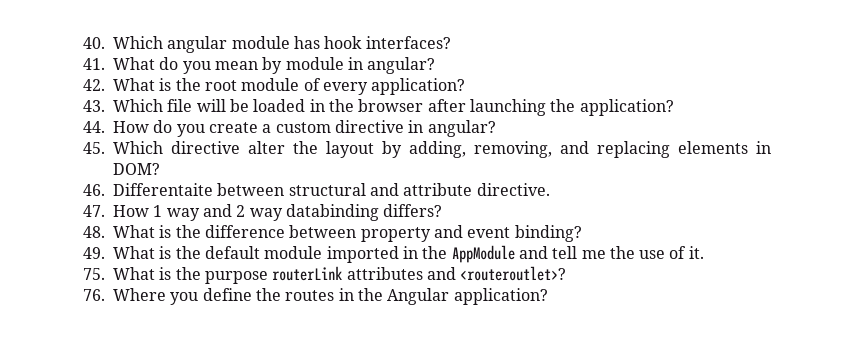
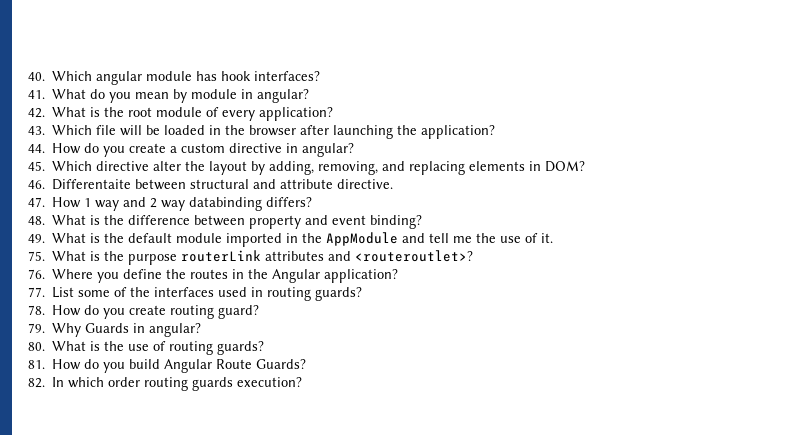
(548, 296) none -> [28,287,363,301] [28,305,260,319] [28,323,202,337] [28,341,265,355] [28,359,307,373] [28,377,303,391] // 77. List some of the interfaces used in routing guards? // 78. How do you create routing guard? // 79. Why Guards in angular? // 80. What is the use of routing guards? // 81. How do you build Angular Route Guards? // 82. In which order routing guards execution?

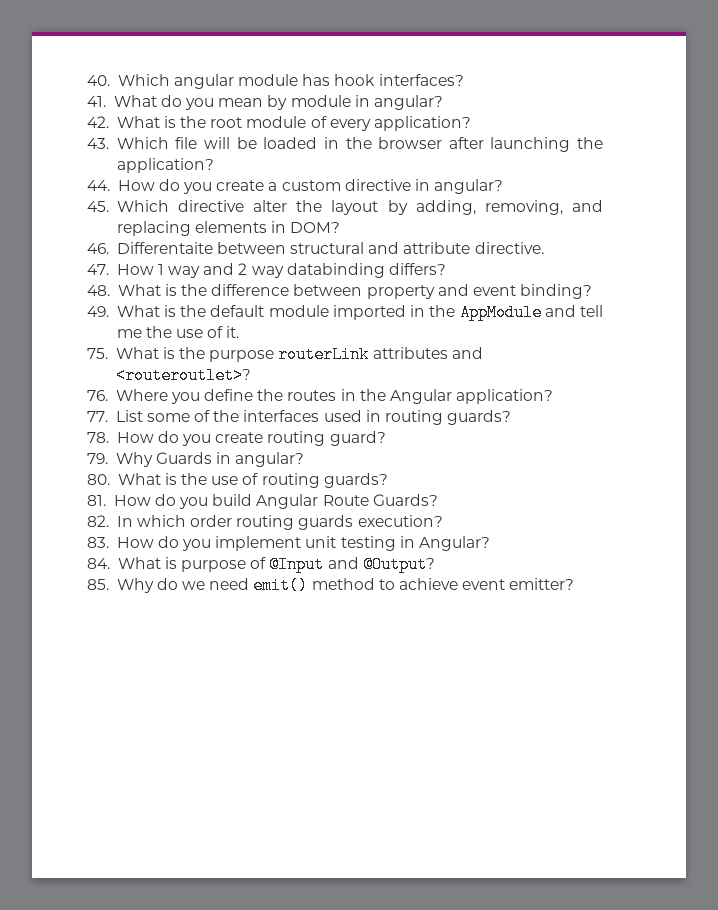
(303, 382) none -> [87,536,491,551] [87,556,435,573] [87,577,575,594] // 83. How do you implement unit testing in Angular? // 84. What is purpose of @Input and @Output? // 85. Why do we need emit() method to achieve event emitter?

